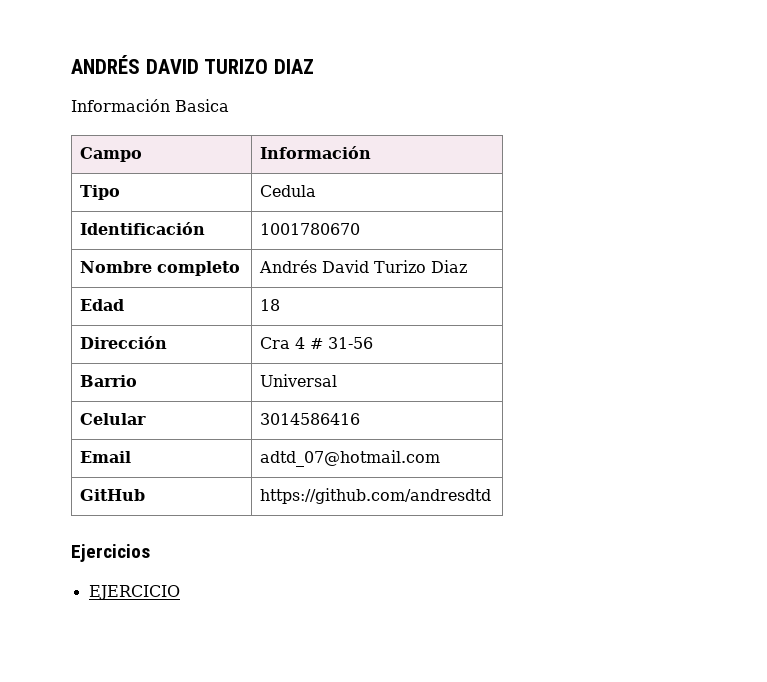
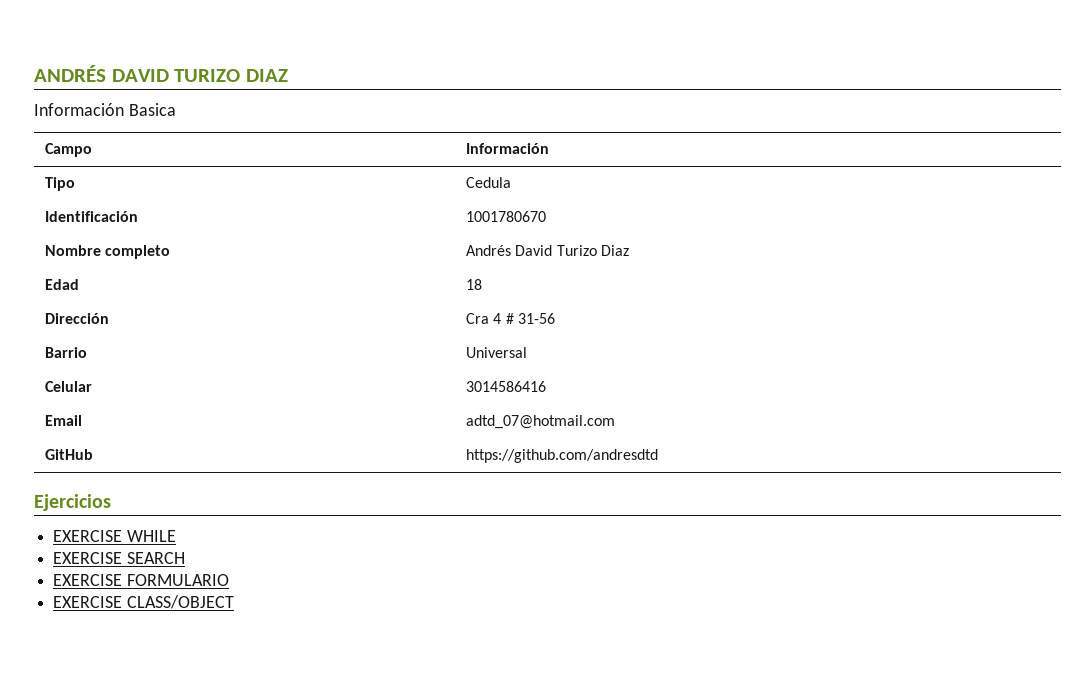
[88,585,180,600] EJERCICIO -> [53,530,176,542] [53,552,185,564] [53,574,229,586] [53,595,234,609] EXERCISE WHILE // EXERCISE SEARCH // EXERCISE FORMULARIO // EXERCISE CLASS/OBJECT

